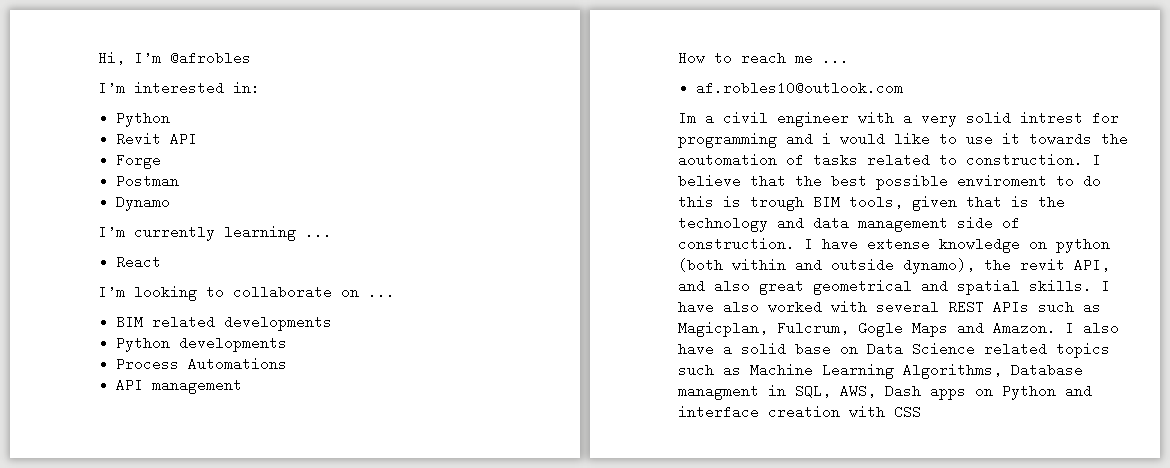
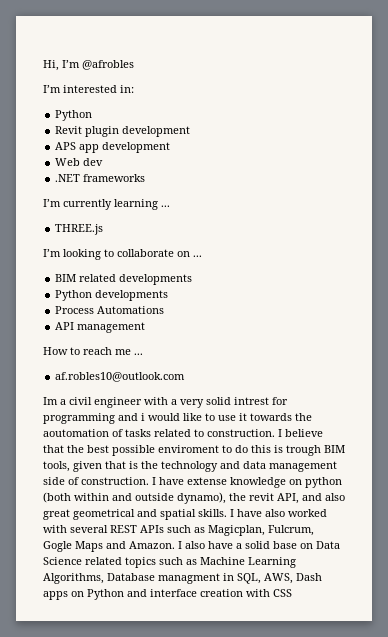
[170,132,198,146] [116,153,162,169] [116,174,180,188] [116,195,171,211] API // Forge // Postman // Dynamo -> [85,126,191,137] [55,142,171,153] [55,158,104,166] [55,174,146,182] plugin development // APS app development // Web dev // .NET frameworks
[116,255,162,269] React -> [55,224,104,235] THREE.js

